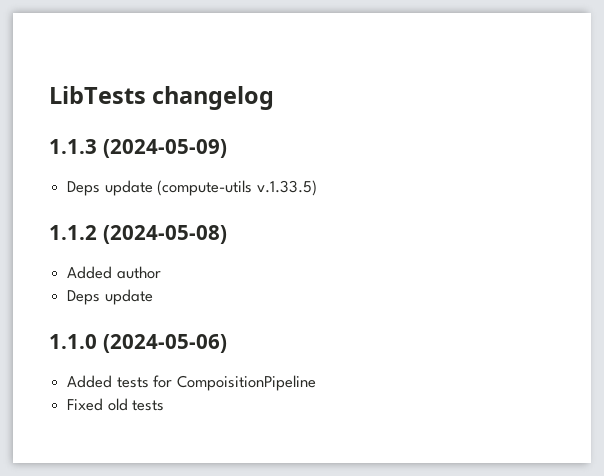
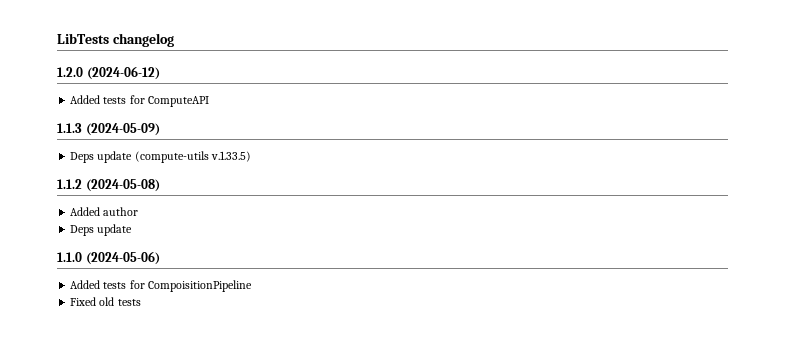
(275, 98) none -> [57,66,160,80] [70,95,209,107] // 1.2.0 (2024-06-12) // Added tests for ComputeAPI

